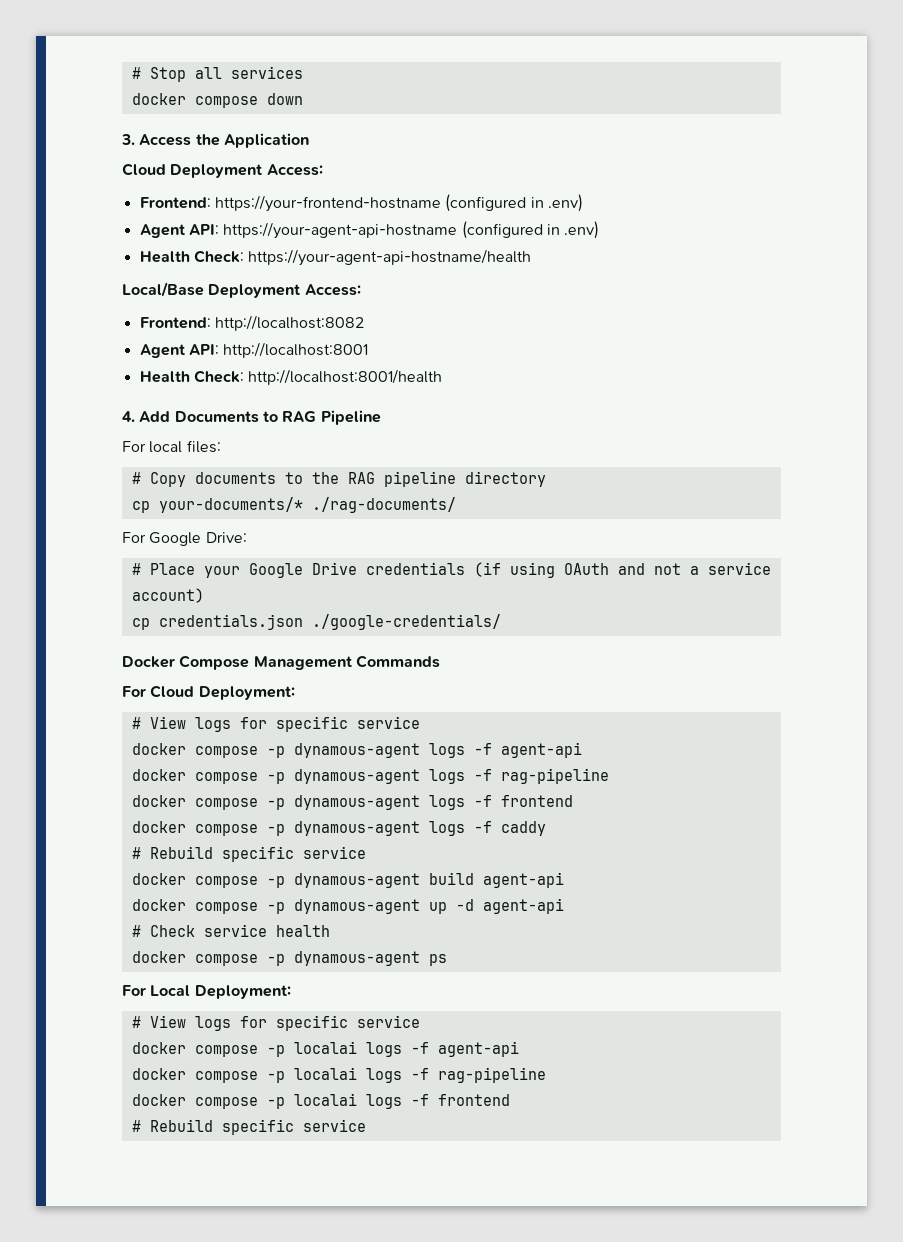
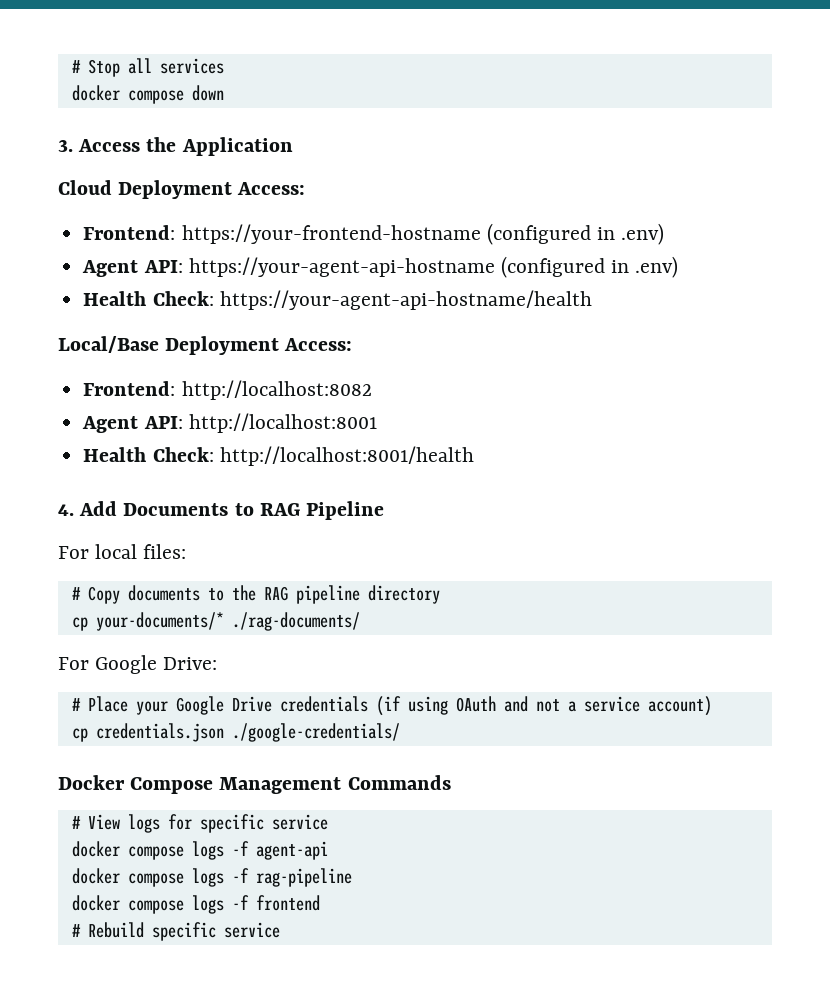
[122,685,295,700] [131,716,420,732] [131,742,582,758] [131,768,609,784] [131,795,573,810] [131,821,546,836] [131,846,366,862] [131,872,564,888] [131,898,564,914] [131,924,330,937] [131,951,447,966] [122,985,291,999] [131,1015,420,1031] [131,1041,519,1057] [131,1067,546,1083] [131,1093,357,1109] // For Cloud Deployment: // # View logs for specific service // docker compose -p dynamous-agent logs -f agent-api // docker compose -p dynamous-agent logs -f rag-pipeline // docker compose -p dynamous-agent logs -f frontend // docker compose -p dynamous-agent logs -f caddy // # Rebuild specific service // docker compose -p dynamous-agent build agent-api // docker compose -p dynamous-agent up -d agent-api // # Check service health // docker compose -p dynamous-agent ps // For Local Deployment: // # View logs for specific service // docker compose -p localai logs -f agent-api // docker compose -p localai logs -f rag-pipeline // docker compose -p localai -> [71,814,328,833] [71,841,328,860] [71,868,352,887] [71,895,184,914] // # View logs for specific service // docker compose logs -f agent-api // docker compose logs -f rag-pipeline // docker compose

